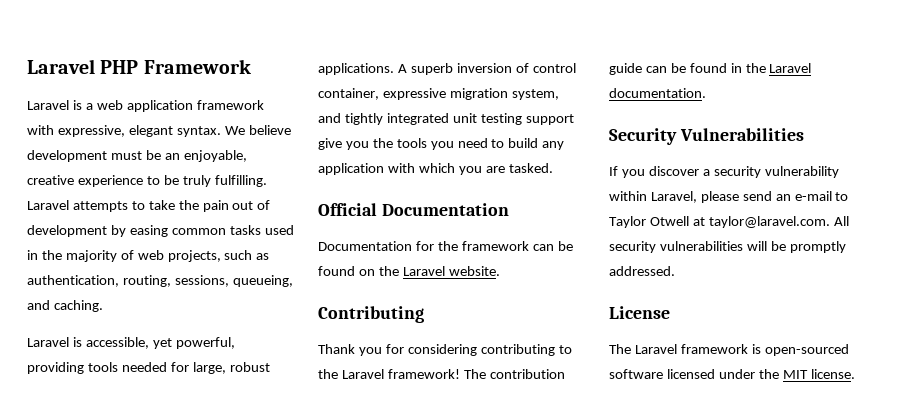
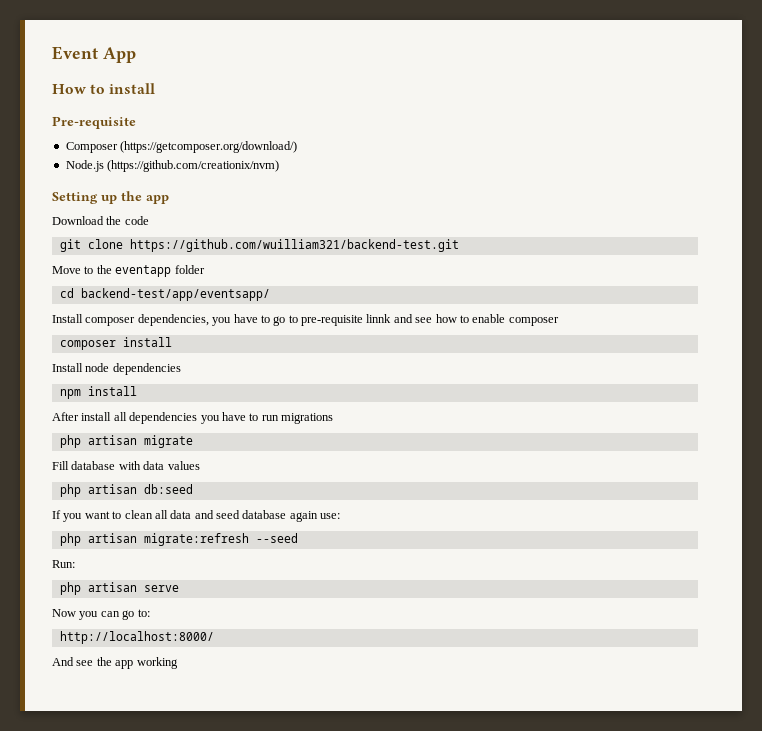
[27,59,251,74] [27,100,264,112] [27,125,291,137] [27,150,247,162] [27,175,267,187] [27,200,271,212] [27,225,294,237] [27,250,270,262] [27,275,293,287] [27,300,103,312] [27,337,235,349] [27,362,270,374] [318,63,576,75] [318,88,559,100] [318,113,574,125] [318,138,565,150] [318,163,553,175] [318,203,509,216] [318,241,573,251] [318,266,500,276] [318,306,424,323] [318,344,572,356] [318,369,565,379] [609,63,812,75] [609,88,706,98] [609,128,804,145] [609,166,839,178] [609,191,849,203] [609,216,849,228] [609,241,846,253] [609,266,675,276] [609,306,670,319] [609,344,849,356] [609,369,855,379] Laravel PHP Framework // Laravel is a web application framework with expressive, elegant syntax. We believe development must be an enjoyable, creative experience to be truly fulfilling. Laravel attempts to take the pain out of development by easing common tasks used in the majority of web projects, such as authentication, routing, sessions, queueing, and caching. // Laravel is accessible, yet powerful, providing tools needed for large, robust applications. A superb inversion of control container, expressive migration system, and tightly integrated unit testing support give you the tools you need to build any application with which you are tasked. // Official Documentation // Documentation for the framework can be found on the Laravel website. // Contributing // Thank you for considering contributing to the Laravel framework! The contribution guide can be found in the Laravel documentation. // Security Vulnerabilities // If you discover a security vulnerability within Laravel, please send an e-mail to Taylor Otwell at taylor@laravel.com. All security vulnerabilities will be promptly addressed. // License // The Laravel framework is open-sourced software licensed under the MIT license. -> [52,46,136,63] [52,83,156,94] [52,116,136,129] [65,141,298,153] [65,160,280,172] [52,191,169,204] [52,216,149,225] [59,239,459,252] [52,265,205,277] [59,288,270,301] [52,314,559,326] [59,337,172,350] [52,363,181,375] [59,386,137,399] [52,412,333,424] [59,435,193,448] [52,461,200,470] [59,484,193,497] [52,510,341,522] [59,533,298,546] [52,560,75,568] [59,582,179,595] [52,609,150,620] [59,631,214,644] [52,657,178,669] Event App // How to install // Pre-requisite // Composer (https://getcomposer.org/download/) // Node.js (https://github.com/creationix/nvm) // Setting up the app // Download the code // git clone https://github.com/wuilliam321/backend-test.git // Move to the eventapp folder // cd backend-test/app/eventsapp/ // Install composer dependencies, you have to go to pre-requisite linnk and see how to enable composer // composer install // Install node dependencies // npm install // After install all dependencies you have to run migrations // php artisan migrate // Fill database with data values // php artisan db:seed // If you want to clean all data and seed database again use: // php artisan migrate:refresh --seed // Run: // php artisan serve // Now you can go to: // http://localhost:8000/ // And see the app working

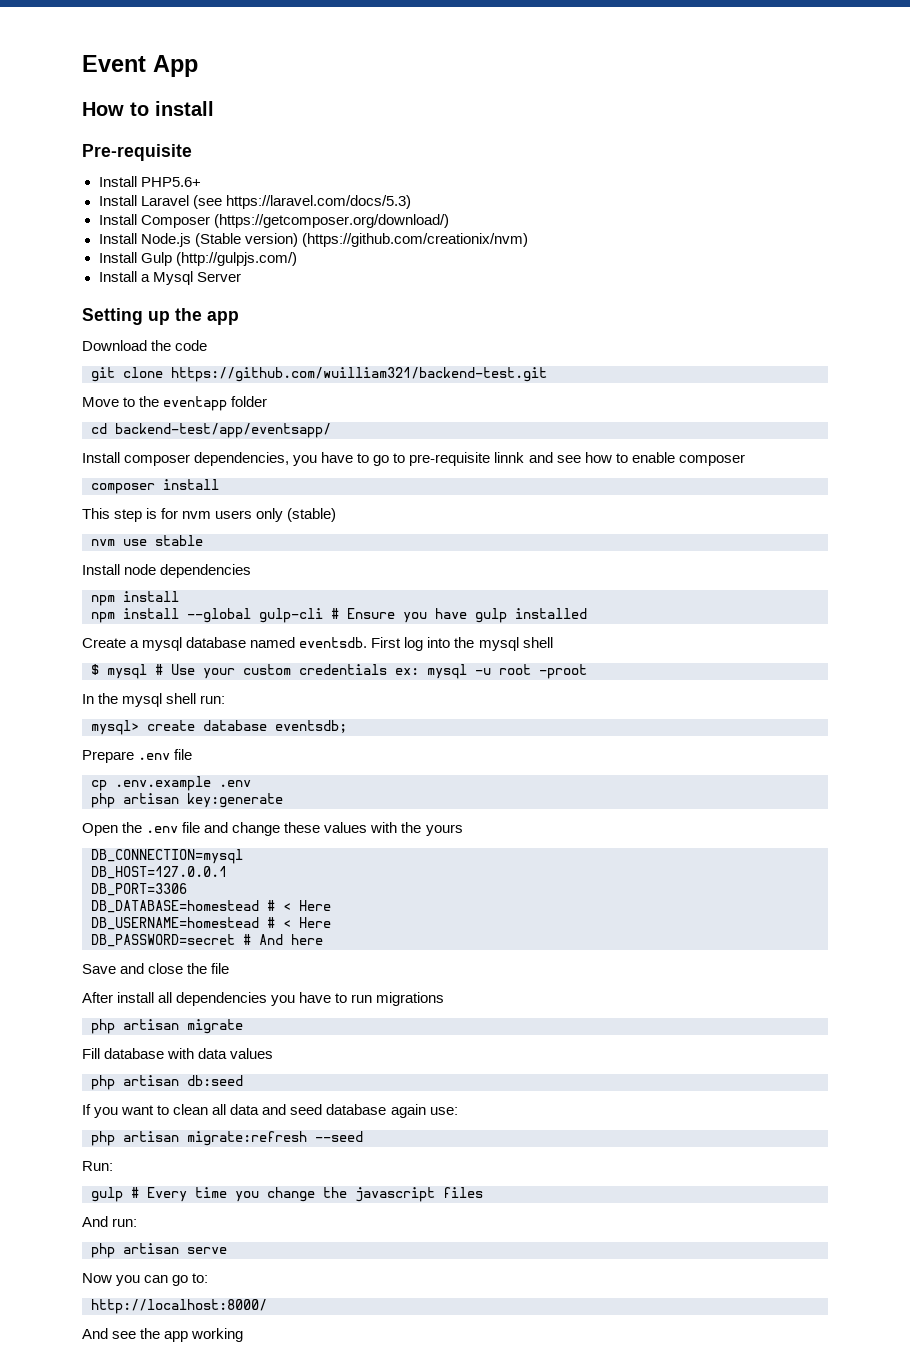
[65,141,298,153] [65,160,280,172] Composer (https://getcomposer.org/download/) // Node.js (https://github.com/creationix/nvm) -> [98,176,201,187] [98,195,411,209] [98,214,449,228] [98,233,528,247] [98,252,297,266] [98,271,241,285] Install PHP5.6+ // Install Laravel (see https://laravel.com/docs/5.3) // Install Composer (https://getcomposer.org/download/) // Install Node.js (Stable version) (https://github.com/creationix/nvm) // Install Gulp (http://gulpjs.com/) // Install a Mysql Server
(172, 342) none -> [82,508,337,522] [91,535,203,546] // This step is for nvm users only (stable) // nvm use stable
(137, 391) none -> [91,608,587,623] [82,637,553,651] [91,664,587,679] [82,693,226,707] [91,720,347,735] [82,749,193,763] [91,776,251,791] [91,793,283,808] [82,822,463,836] [91,849,243,864] [91,866,227,879] [91,883,187,896] [91,900,331,913] [91,917,331,930] [91,934,323,947] [82,963,230,974] // npm install --global gulp-cli # Ensure you have gulp installed // Create a mysql database named eventsdb. First log into the mysql shell // $ mysql # Use your custom credentials ex: mysql -u root -proot // In the mysql shell run: // mysql> create database eventsdb; // Prepare .env file // cp .env.example .env // php artisan key:generate // Open the .env file and change these values with the yours // DB_CONNECTION=mysql // DB_HOST=127.0.0.1 // DB_PORT=3306 // DB_DATABASE=homestead # < Here // DB_USERNAME=homestead # < Here // DB_PASSWORD=secret # And here // Save and close the file
(75, 564) none -> [91,1187,483,1202] [82,1216,138,1227] // gulp # Every time you change the javascript files // And run:

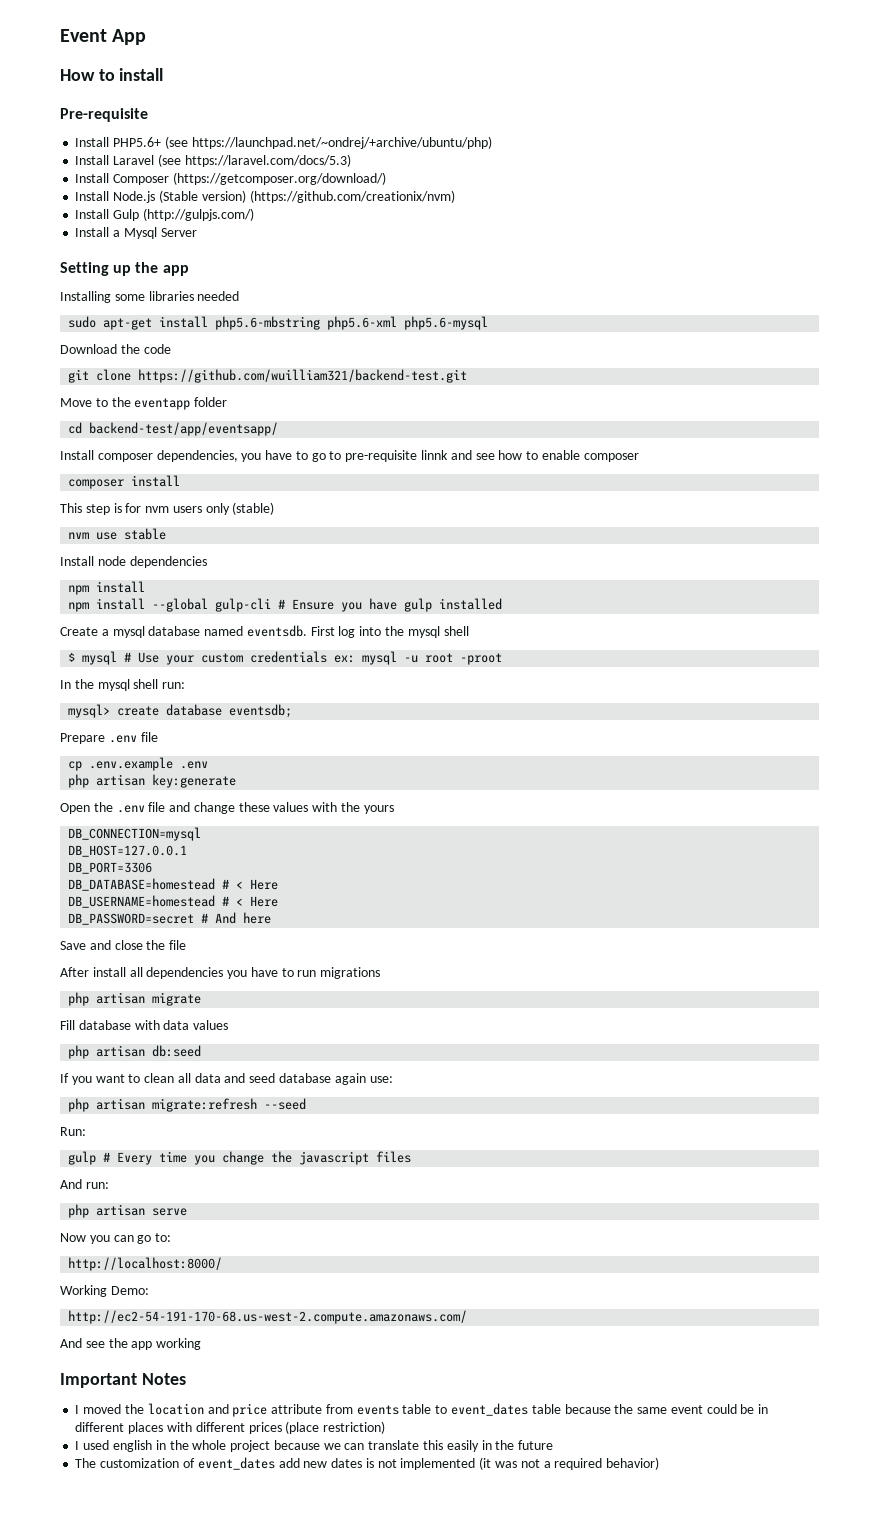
(201, 182) none -> [164,136,492,149] (see https://launchpad.net/~ondrej/+archive/ubuntu/php)
(239, 318) none -> [60,291,240,303] [68,316,489,330] // Installing some libraries needed // sudo apt-get install php5.6-mbstring php5.6-xml php5.6-mysql
(267, 1306) none -> [60,1285,149,1297] [68,1310,468,1324] // Working Demo: // http://ec2-54-191-170-68.us-west-2.compute.amazonaws.com/
(244, 1335) none -> [60,1373,186,1388] [75,1403,769,1417] [75,1421,386,1434] [75,1440,554,1452] [75,1457,660,1470] // Important Notes // I moved the location and price attribute from events table to event_dates table because the same event could be in different places with different prices (place restriction) // I used english in the whole project because we can translate this easily in the future // The customization of event_dates add new dates is not implemented (it was not a required behavior)

